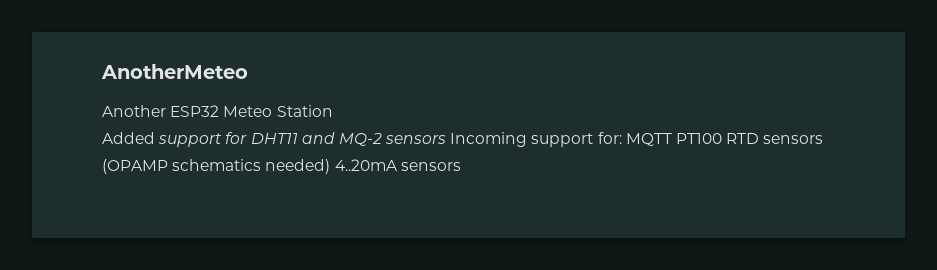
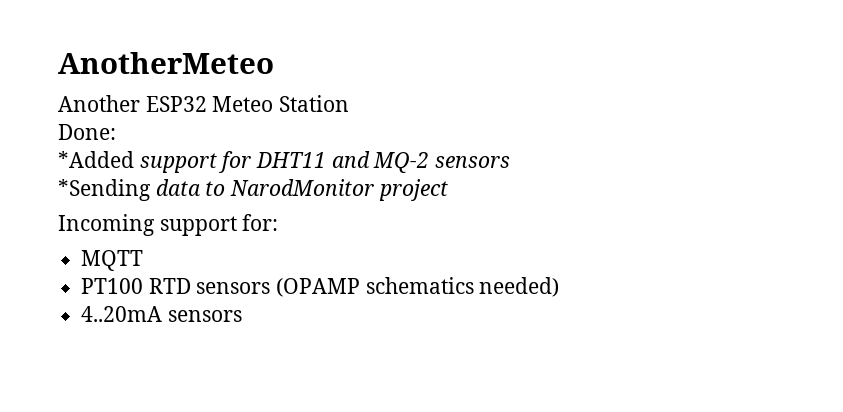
[102,132,155,144] Added -> [58,124,116,140] [58,151,134,168] Done: // *Added
(447, 139) none -> [58,179,448,201] // *Sending data to NarodMonitor project //
(622, 138) none -> (279, 222) //
(672, 139) none -> (144, 260) //
(331, 166) none -> (560, 287) //

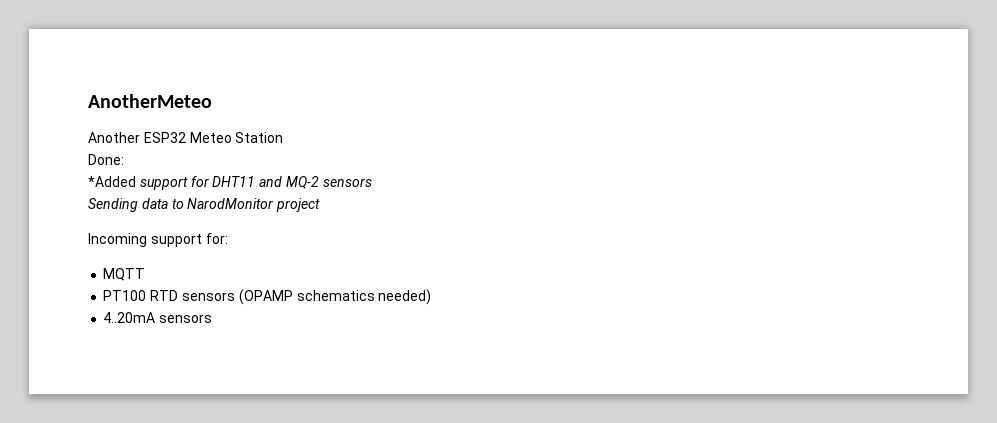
[58,179,151,201] *Sending -> [88,198,138,212] Sending

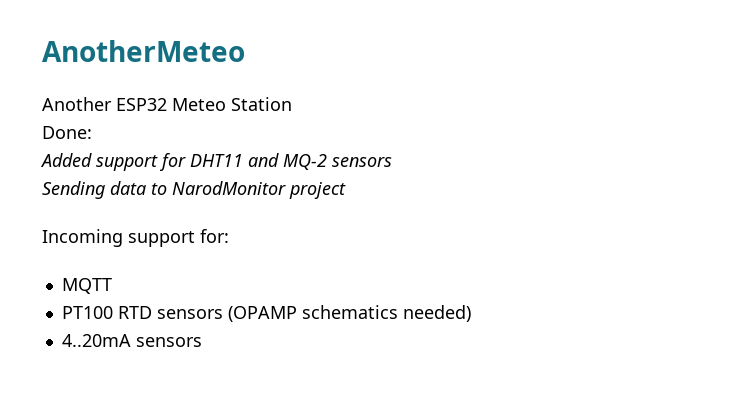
[88,176,136,187] *Added -> [40,153,92,167] Added

